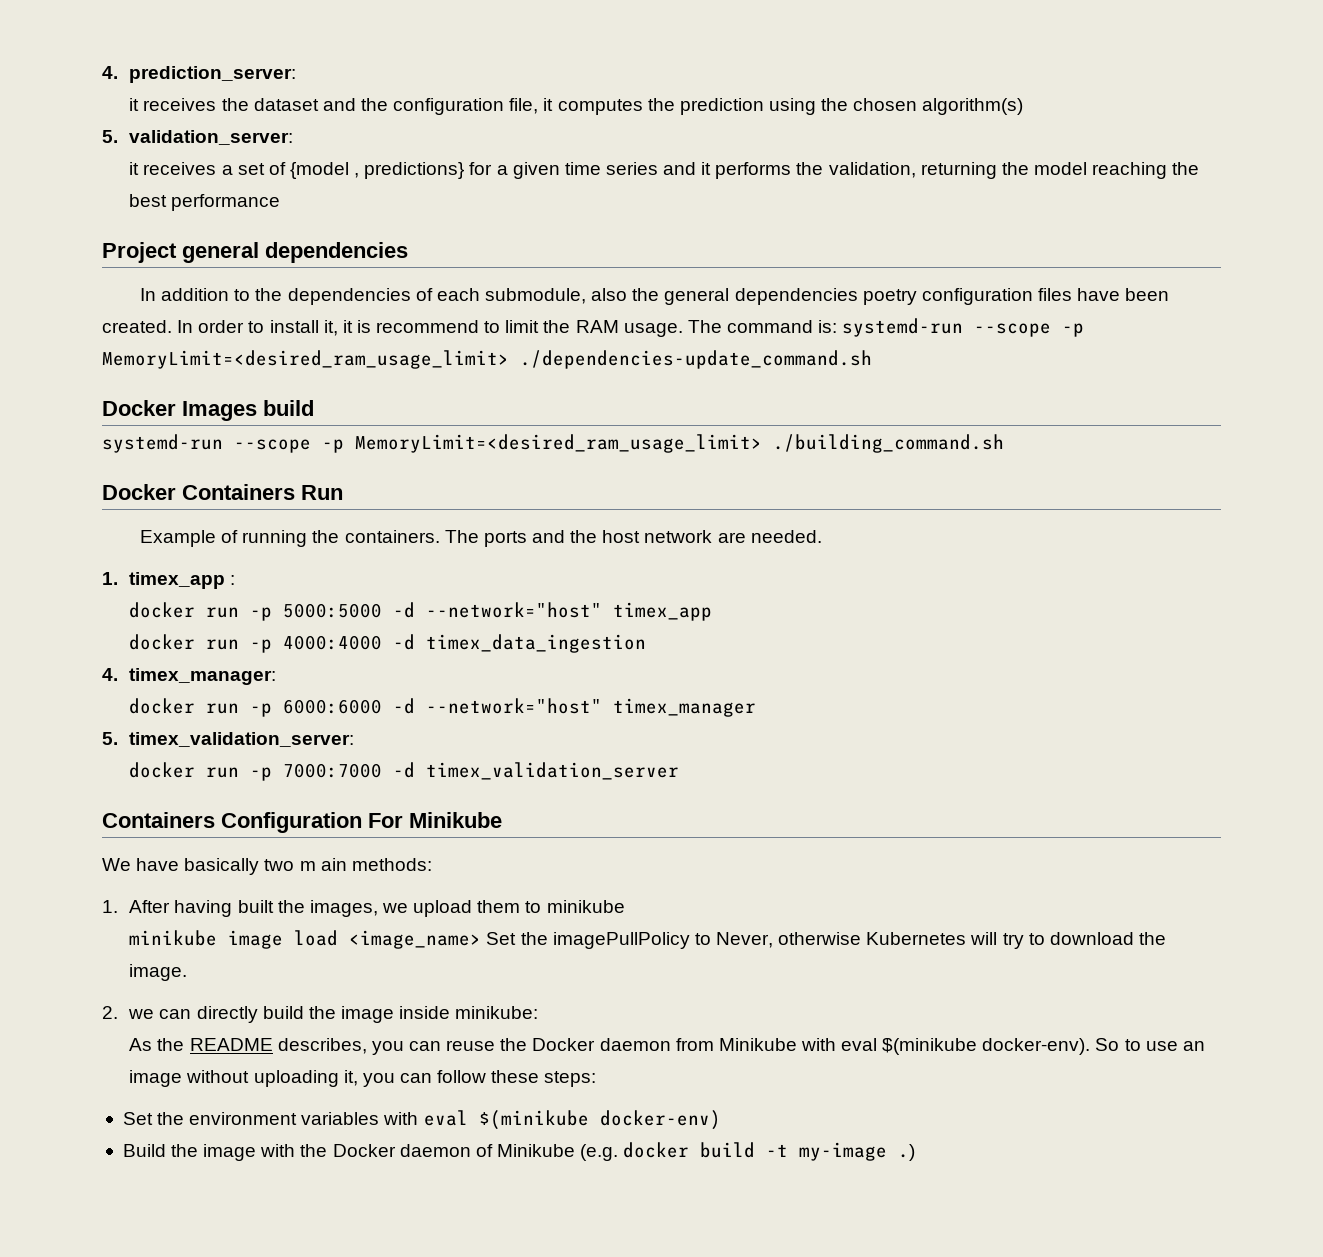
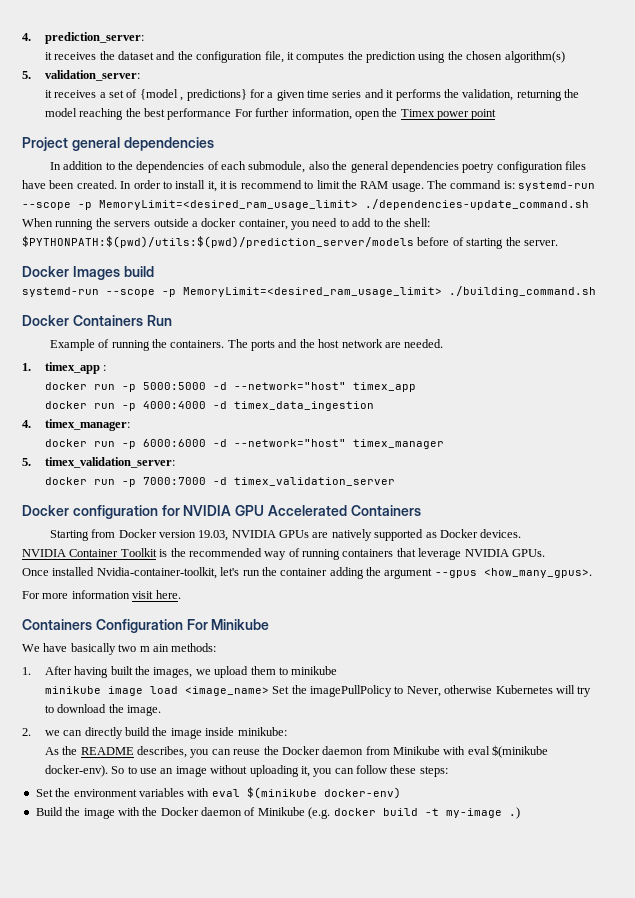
(281, 202) none -> [234,108,497,120] For further information, open the Timex power point
(872, 359) none -> [22,218,431,230] [22,236,558,249] When running the servers outside a docker container, you need to add to the shell: $PYTHONPATH:$(pwd)/utils:$(pwd)/prediction_server/models before of starting the server.
(680, 771) none -> [22,505,421,519] [49,529,522,541] [22,548,545,560] [22,567,592,579] [22,590,181,599] // Docker configuration for NVIDIA GPU Accelerated Containers // Starting from Docker version 19.03, NVIDIA GPUs are natively supported as Docker devices. // NVIDIA Container Toolkit is the recommended way of running containers that leverage NVIDIA GPUs. // Once installed Nvidia-container-toolkit, let's run the container adding the argument --gpus <how_many_gpus>. // For more information visit here.

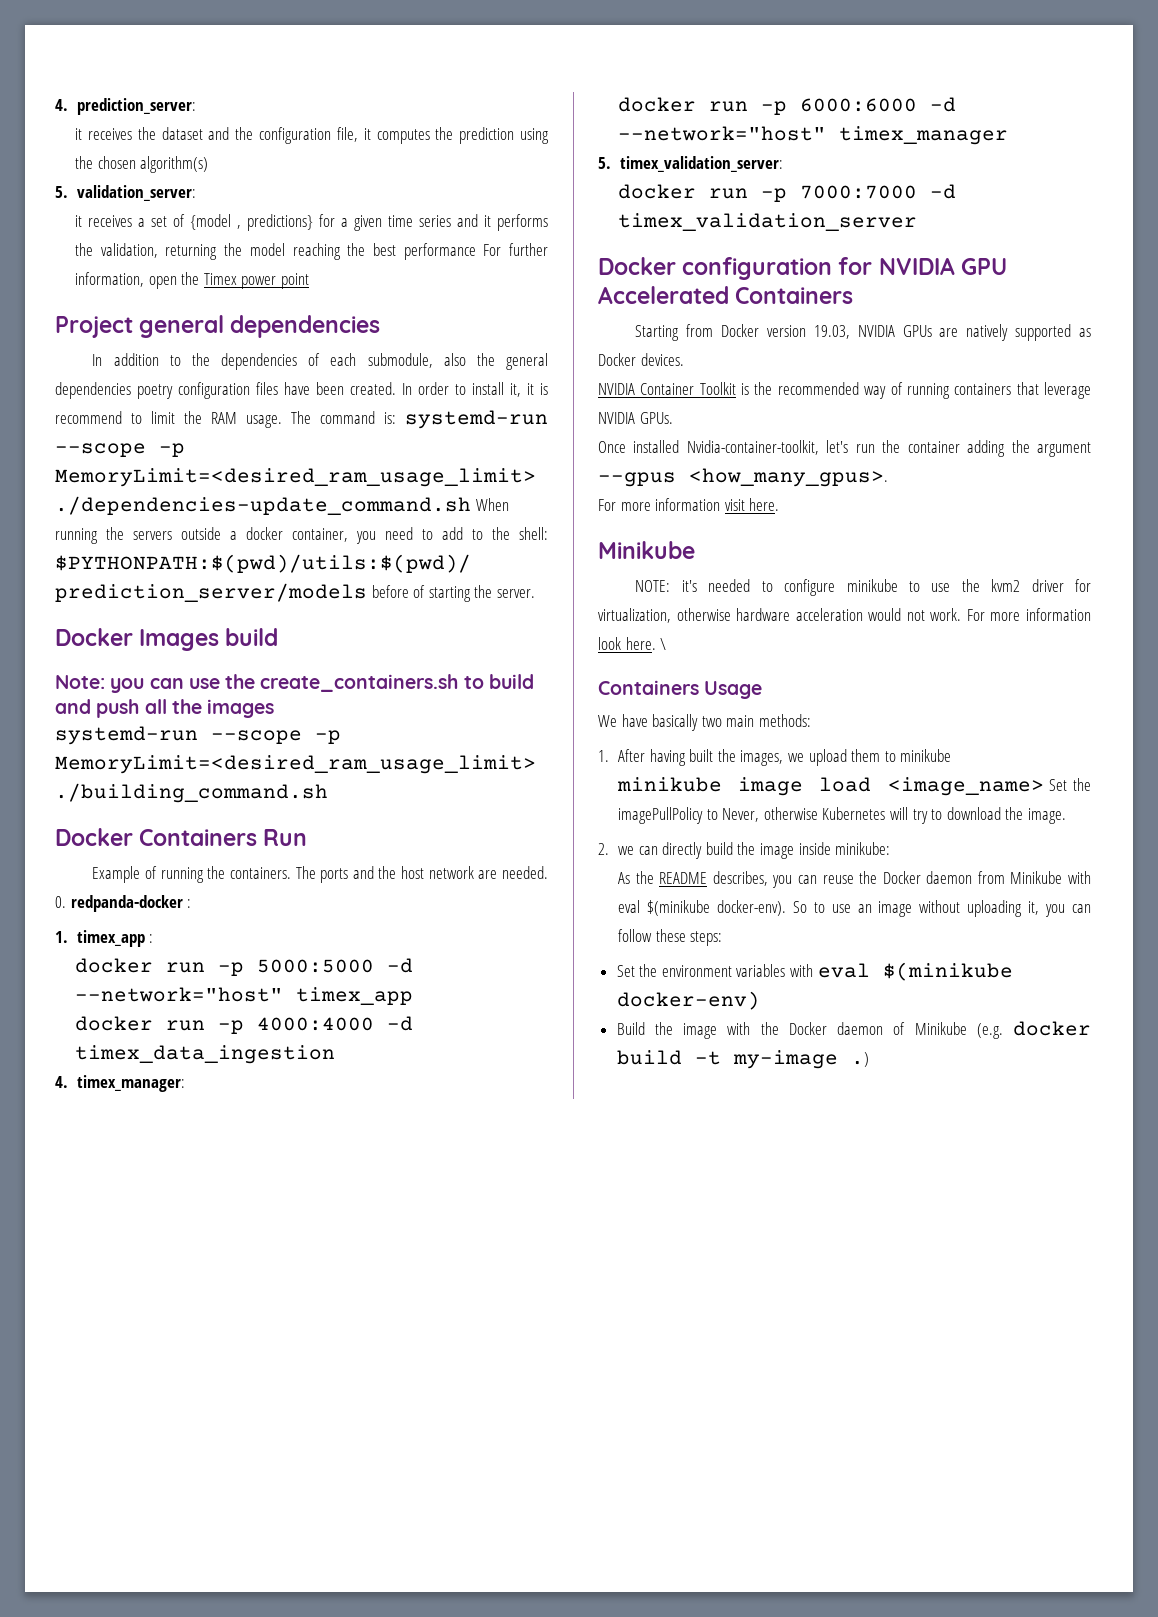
(154, 271) none -> [55,674,534,693] [55,699,275,718] // Note: you can use the create_containers.sh to build and push all the images
(444, 343) none -> [55,895,192,912] 0. redpanda-docker :
[22,619,270,633] Containers Configuration For Minikube -> [598,541,695,559] [635,579,1091,596] [598,608,1091,623] [598,637,667,650] [598,680,763,699] Minikube // NOTE: it's needed to configure minikube to use the kvm2 driver for virtualization, otherwise hardware acceleration would not work. For more information look here. \ // Containers Usage
[139,644,169,652] m ain -> [726,715,755,727] main

